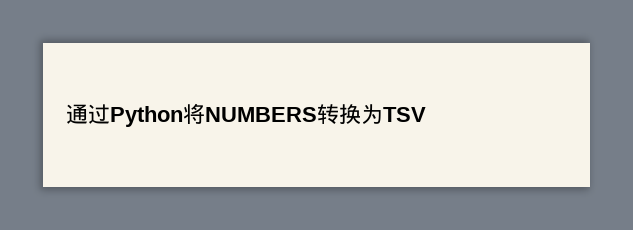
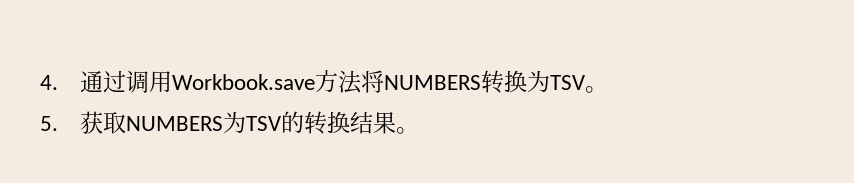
[66,103,426,127] 通过Python将NUMBERS转换为TSV -> [40,70,608,94] [40,111,419,135] 4.通过调用Workbook.save方法将NUMBERS转换为TSV。 // 5.获取NUMBERS为TSV的转换结果。

